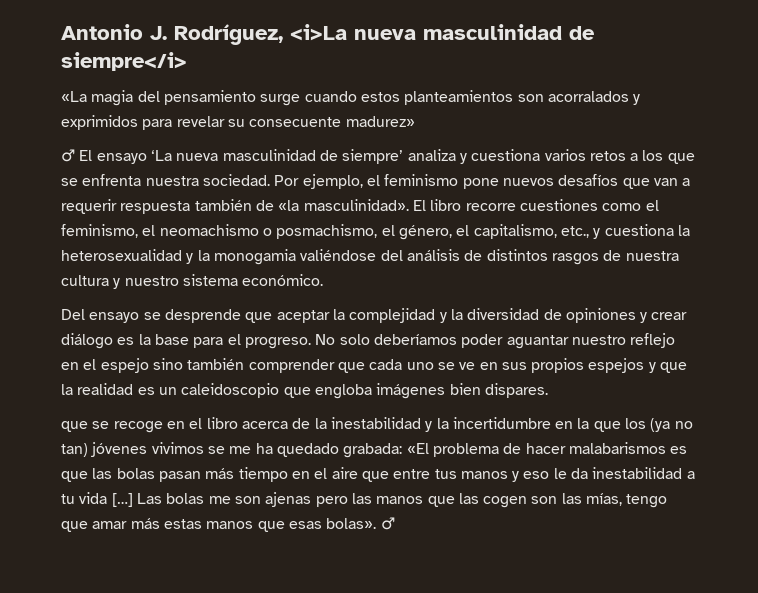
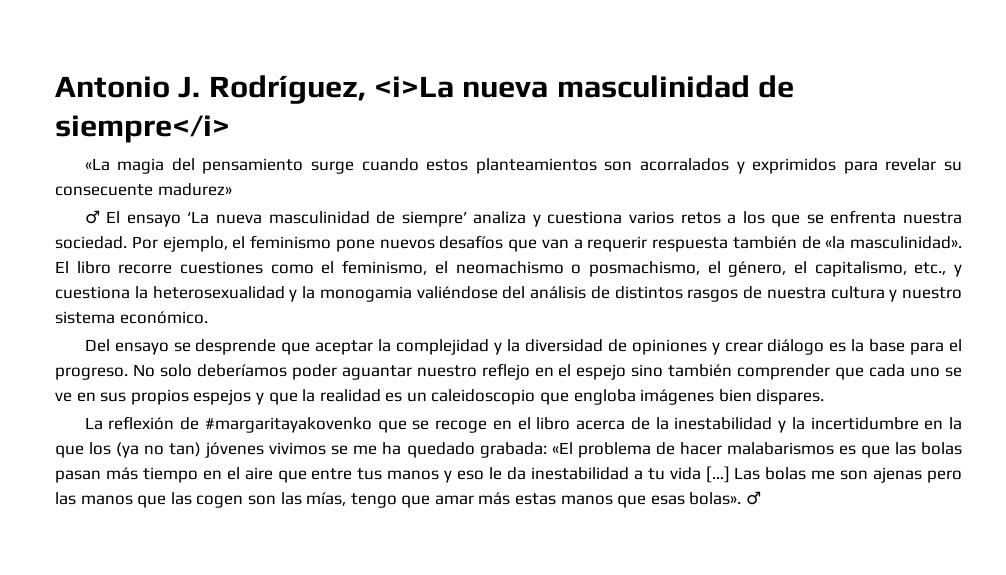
(548, 390) none -> [84,416,372,433] La reflexión de #margaritayakovenko

